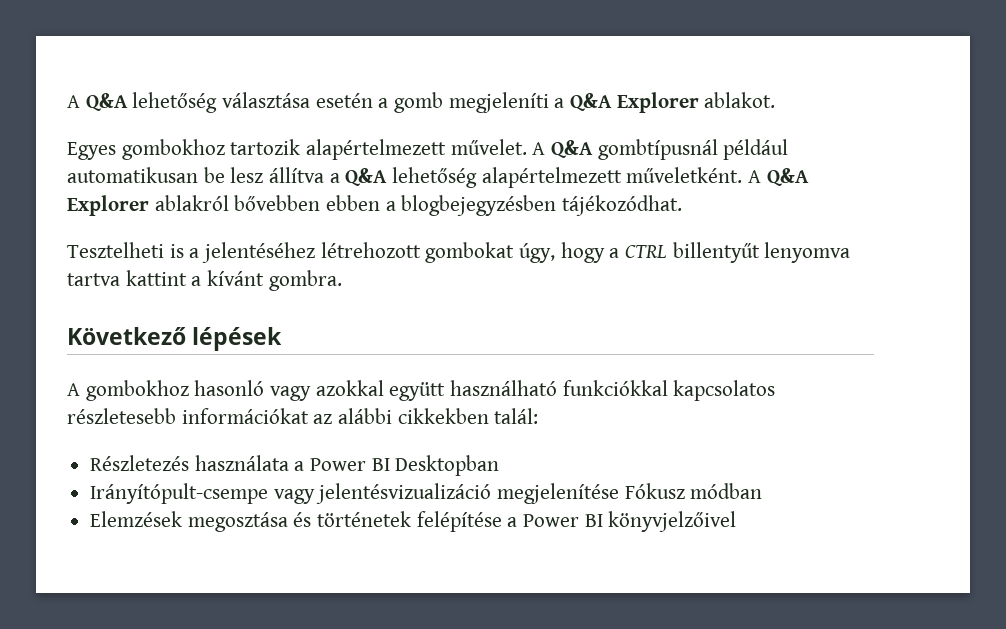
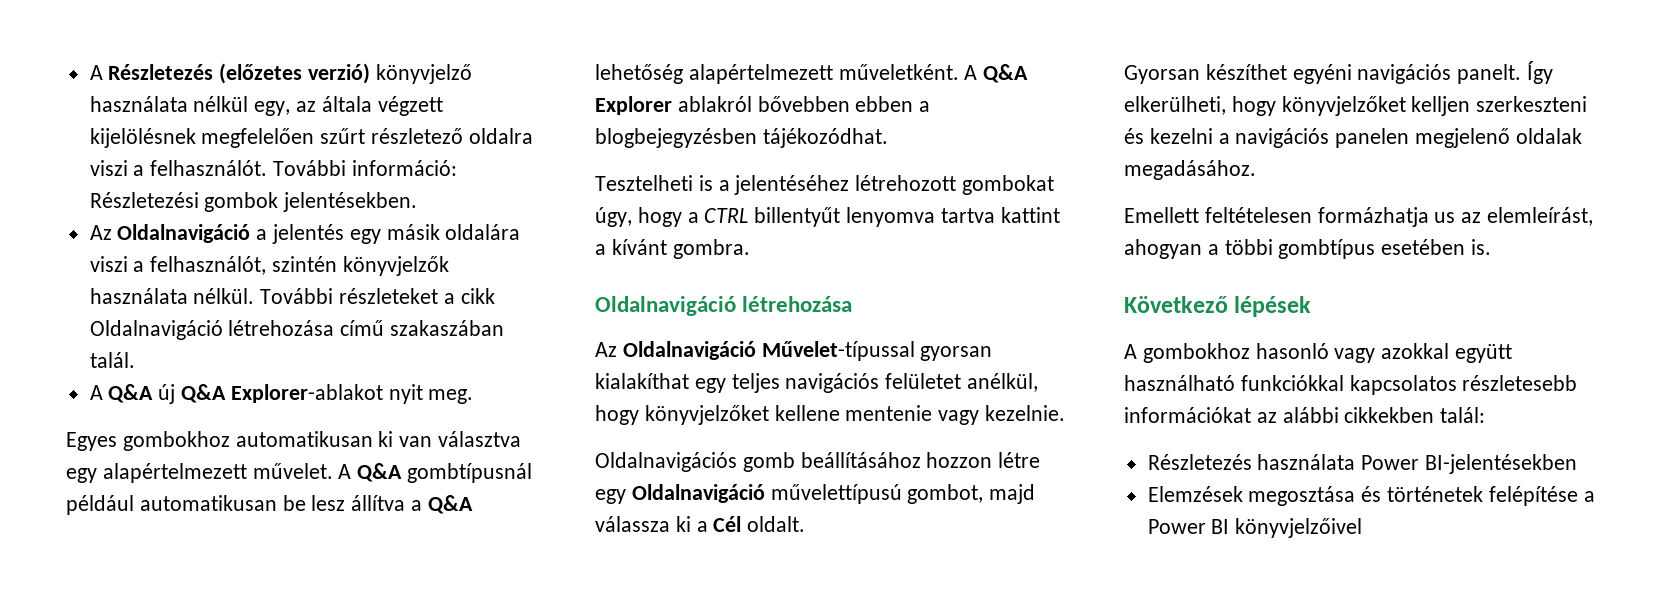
[67,92,776,113] [67,139,301,160] A Q&A lehetőség választása esetén a gomb megjeleníti a Q&A Explorer ablakot. // Egyes gombokhoz tartozik -> [89,63,472,84] [89,96,443,116] [89,128,533,148] [89,160,457,176] [89,192,418,212] [89,224,521,244] [89,256,449,276] [89,288,495,304] [89,320,505,340] [89,352,135,368] [89,384,474,404] [66,431,522,451] [66,468,97,483] A Részletezés (előzetes verzió) könyvjelző használata nélkül egy, az általa végzett kijelölésnek megfelelően szűrt részletező oldalra viszi a felhasználót. További információ: Részletezési gombok jelentésekben. // Az Oldalnavigáció a jelentés egy másik oldalára viszi a felhasználót, szintén könyvjelzők használata nélkül. További részleteket a cikk Oldalnavigáció létrehozása című szakaszában talál. // A Q&A új Q&A Explorer-ablakot nyit meg. // Egyes gombokhoz automatikusan ki van választva egy
(342, 280) none -> [595,296,853,316] [595,341,993,361] [595,373,1039,393] [595,405,1066,425] [595,452,1041,472] [595,484,1036,504] [595,516,806,532] [1124,61,1554,84] [1124,96,1588,116] [1124,128,1582,148] [1124,160,1256,180] [1124,207,1594,227] [1124,239,1492,259] // Oldalnavigáció létrehozása // Az Oldalnavigáció Művelet-típussal gyorsan kialakíthat egy teljes navigációs felületet anélkül, hogy könyvjelzőket kellene mentenie vagy kezelnie. // Oldalnavigációs gomb beállításához hozzon létre egy Oldalnavigáció művelettípusú gombot, majd válassza ki a Cél oldalt. // Gyorsan készíthet egyéni navigációs panelt. Így elkerülheti, hogy könyvjelzőket kelljen szerkeszteni és kezelni a navigációs panelen megjelenő oldalak megadásához. // Emellett feltételesen formázhatja us az elemleírást, ahogyan a többi gombtípus esetében is.
[294,455,500,476] [90,483,763,504] a Power BI Desktopban // Irányítópult-csempe vagy jelentésvizualizáció megjelenítése Fókusz módban -> [1361,454,1578,474] Power BI-jelentésekben

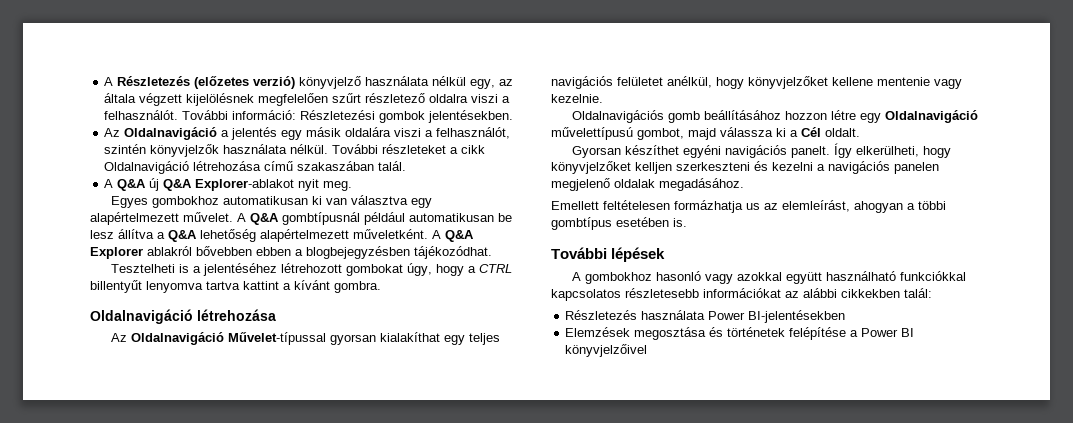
[1124,296,1228,313] Következő -> [551,247,607,259] További

